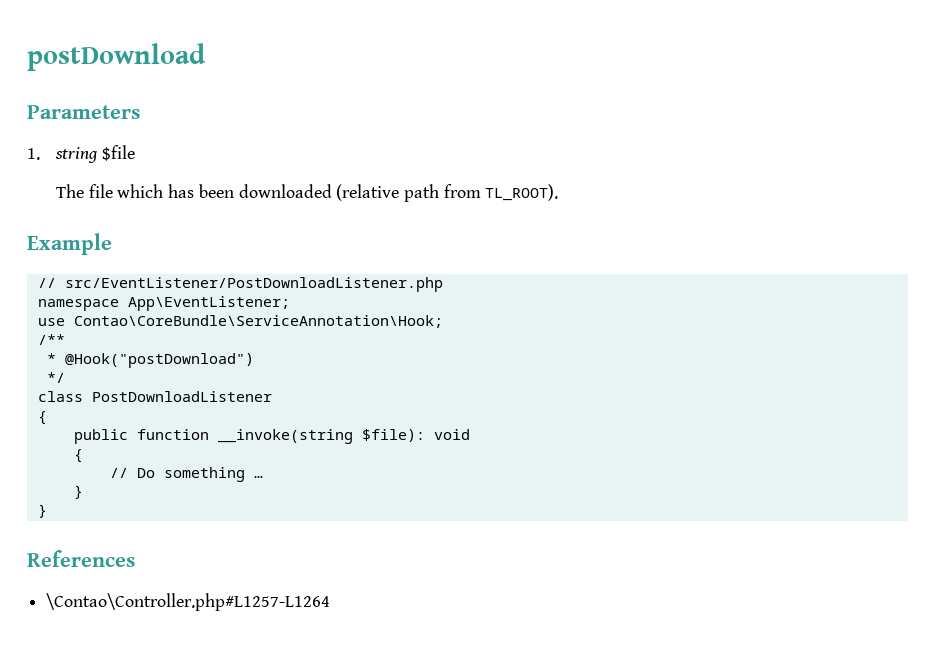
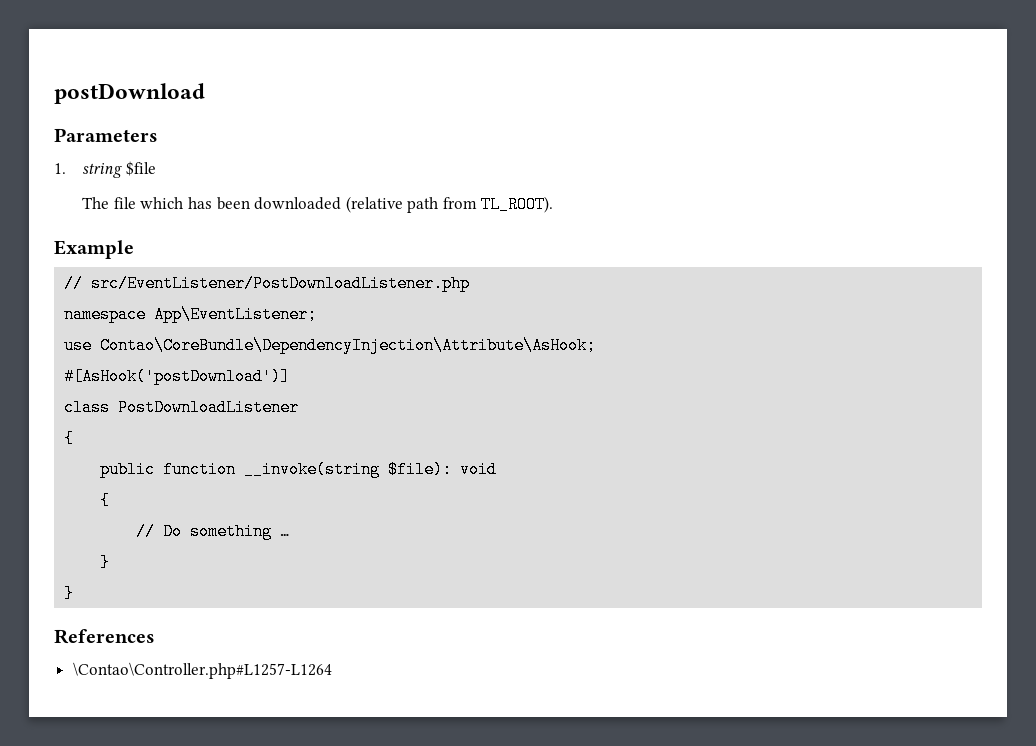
[73,315,443,328] [37,334,65,345] [46,353,254,368] [46,372,65,383] Contao\CoreBundle\ServiceAnnotation\Hook; // /** // * @Hook("postDownload") // */ -> [100,337,597,354] [64,368,291,385] Contao\CoreBundle\DependencyInjection\Attribute\AsHook; // #[AsHook('postDownload')]

